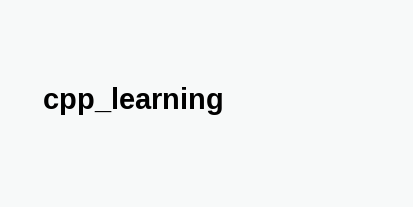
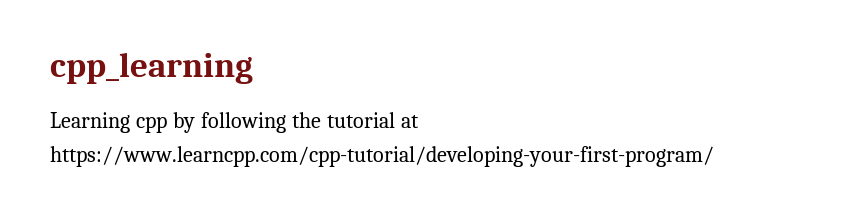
(224, 101) none -> [50,112,419,133] [50,146,714,167] // Learning cpp by following the tutorial at https://www.learncpp.com/cpp-tutorial/developing-your-first-program/

